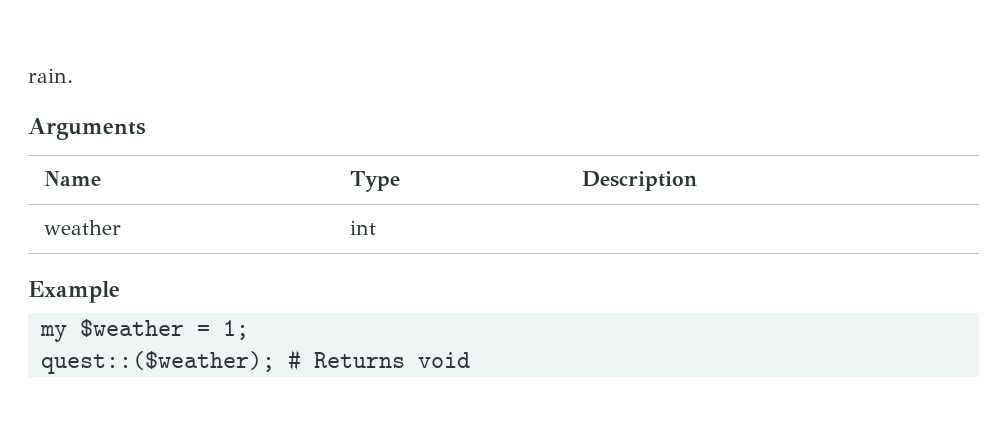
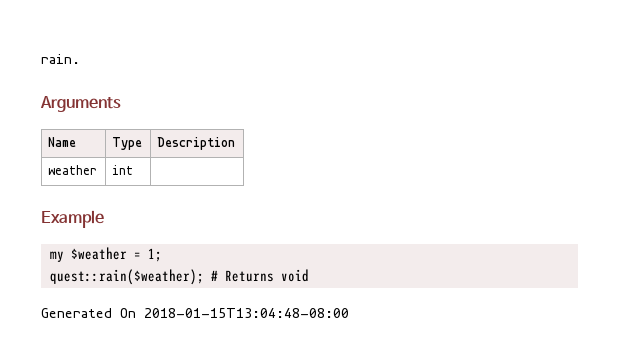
[40,351,275,374] quest::($weather); -> [49,269,204,285] quest::rain($weather);
(470, 360) none -> [41,308,349,318] // Generated On 2018-01-15T13:04:48-08:00

